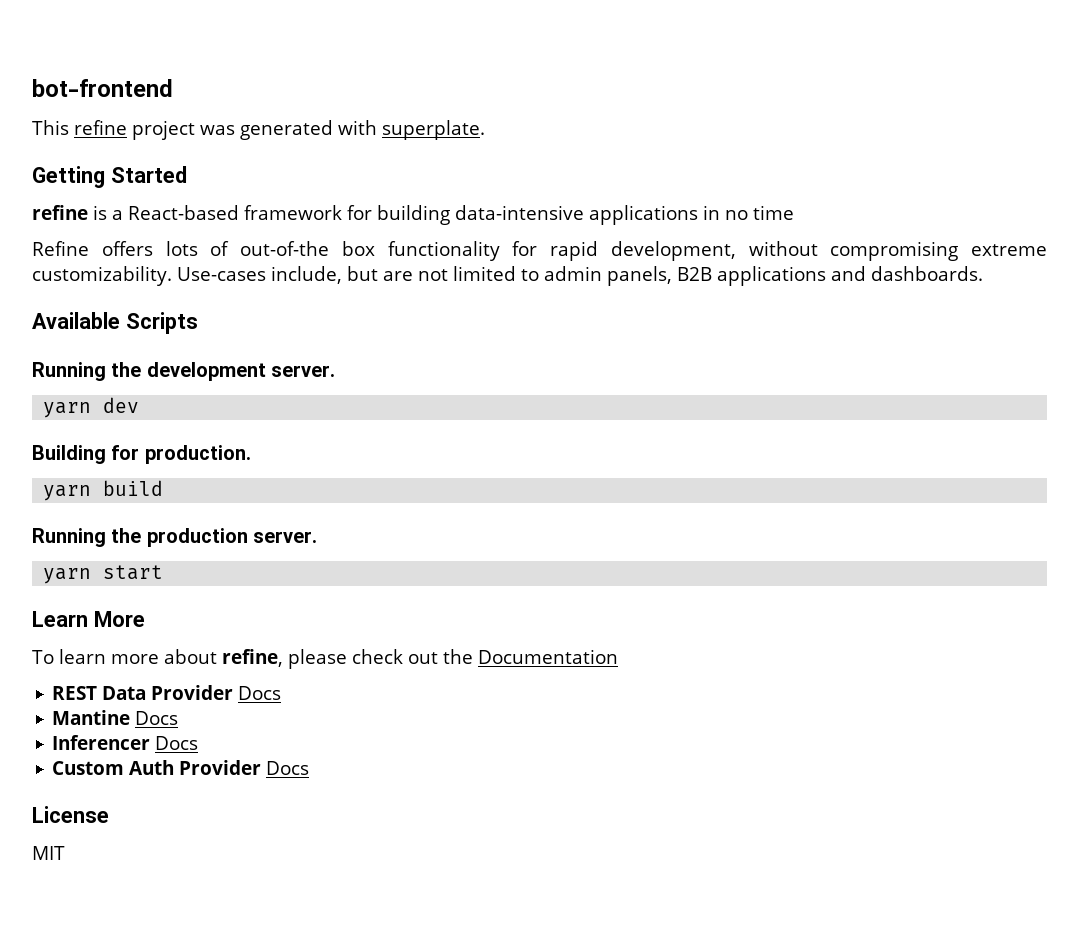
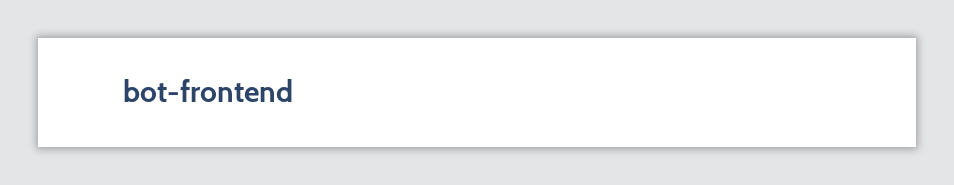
[32,120,485,140] [32,166,187,188] [32,205,794,225] [32,241,1047,261] [32,266,983,286] [32,312,198,334] [32,362,336,381] [43,397,140,418] [32,445,251,464] [43,480,164,501] [32,528,318,547] [43,565,164,584] [32,611,145,627] [32,649,618,669] [52,685,282,700] [52,710,179,725] [52,735,199,750] [52,760,310,775] [32,806,109,823] [32,846,65,860] // This refine project was generated with superplate. // Getting Started // refine is a React-based framework for building data-intensive applications in no time // Refine offers lots of out-of-the box functionality for rapid development, without compromising extreme customizability. Use-cases include, but are not limited to admin panels, B2B applications and dashboards. // Available Scripts // Running the development server. // yarn dev // Building for production. // yarn build // Running the production server. // yarn start // Learn More // To learn more about refine, please check out the Documentation // REST Data Provider Docs // Mantine Docs // Inferencer Docs // Custom Auth Provider Docs // License // MIT -> (293, 90) none

